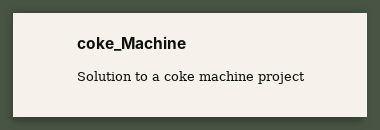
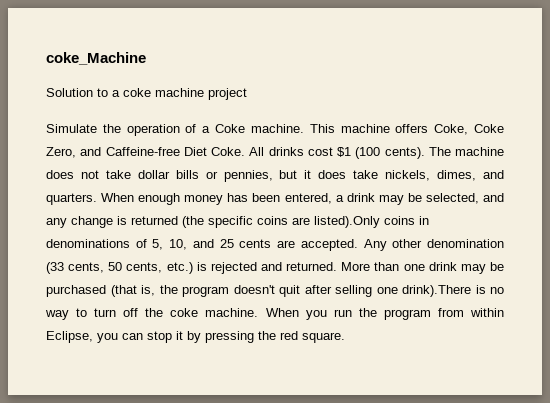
(305, 78) none -> [46,124,504,136] [46,147,504,159] [46,170,504,182] [46,193,504,205] [46,216,429,228] [46,239,504,251] [46,262,505,274] [46,285,504,297] [45,308,505,320] [46,331,345,343] // Simulate the operation of a Coke machine. This machine offers Coke, Coke Zero, and Caffeine-free Diet Coke. All drinks cost $1 (100 cents). The machine does not take dollar bills or pennies, but it does take nickels, dimes, and quarters. When enough money has been entered, a drink may be selected, and any change is returned (the specific coins are listed).Only coins in denominations of 5, 10, and 25 cents are accepted. Any other denomination (33 cents, 50 cents, etc.) is rejected and returned. More than one drink may be purchased (that is, the program doesn't quit after selling one drink).There is no way to turn off the coke machine. When you run the program from within Eclipse, you can stop it by pressing the red square.

